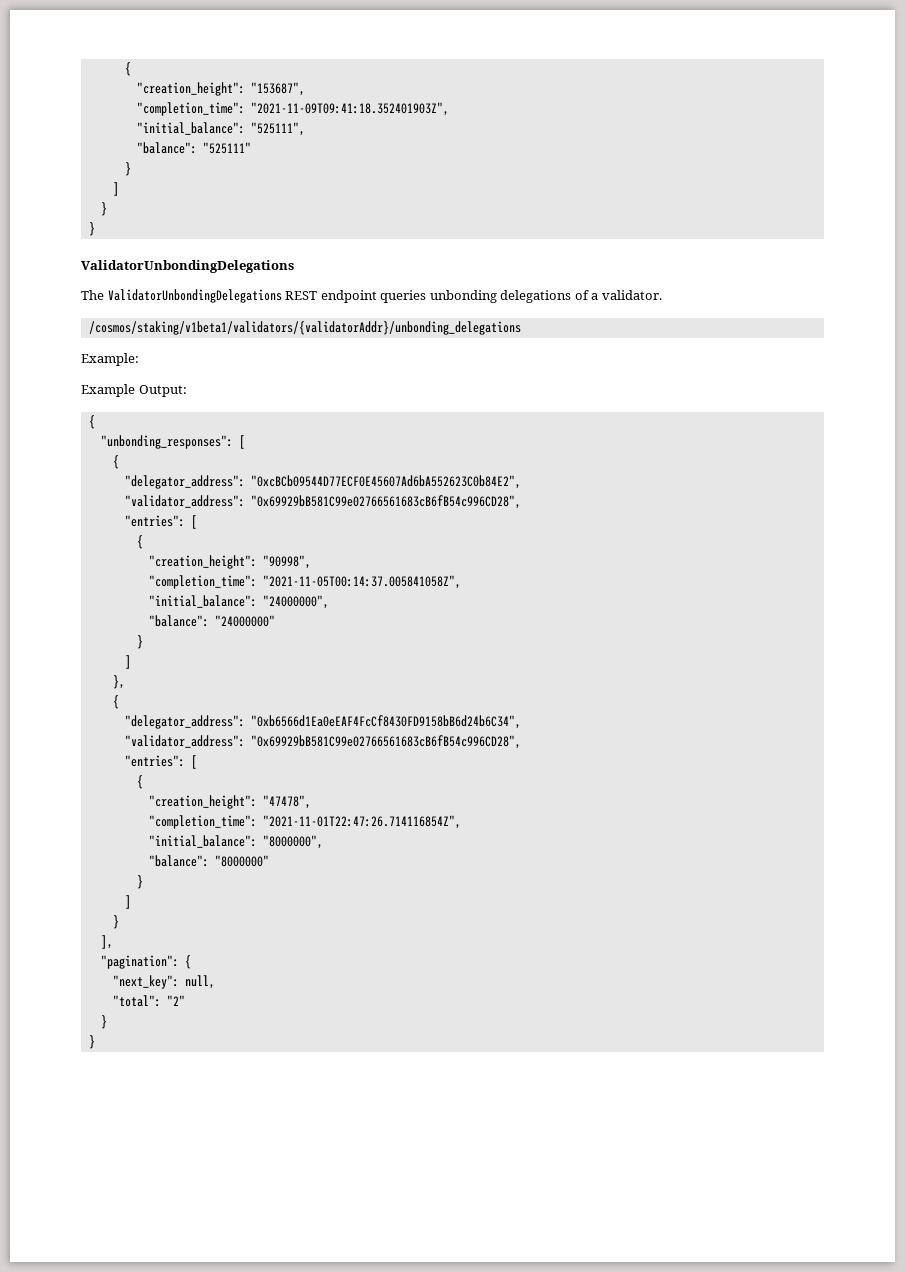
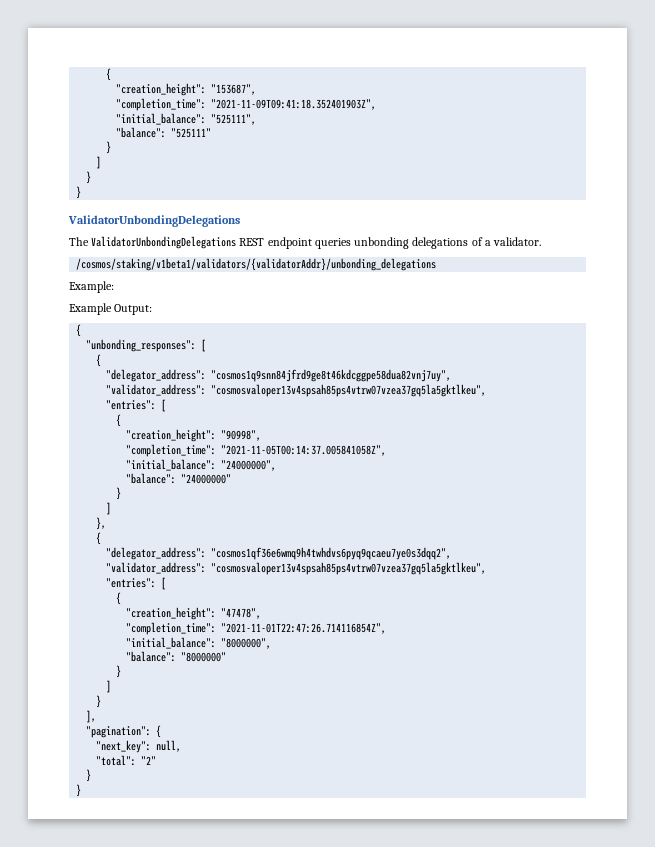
[250,475,521,489] [124,495,521,509] "0xcBCb09544D77ECF0E45607Ad6bA552623C0b84E2", // "validator_address": "0x69929bB581C99e02766561683cB6fB54c996CD28", -> [211,369,452,382] [106,384,487,397] "cosmos1q9snn84jfrd9ge8t46kdcggpe58dua82vnj7uy", // "validator_address": "cosmosvaloper13v4spsah85ps4vtrw07vzea37gq5la5gktlkeu",
[250,715,521,729] [124,735,521,749] "0xb6566d1Ea0eEAF4FcCf8430FD9158bB6d24b6C34", // "validator_address": "0x69929bB581C99e02766561683cB6fB54c996CD28", -> [211,547,452,560] [106,562,487,575] "cosmos1qf36e6wmq9h4twhdvs6pyq9qcaeu7ye0s3dqq2", // "validator_address": "cosmosvaloper13v4spsah85ps4vtrw07vzea37gq5la5gktlkeu",

